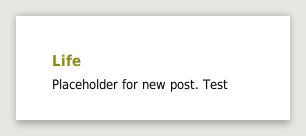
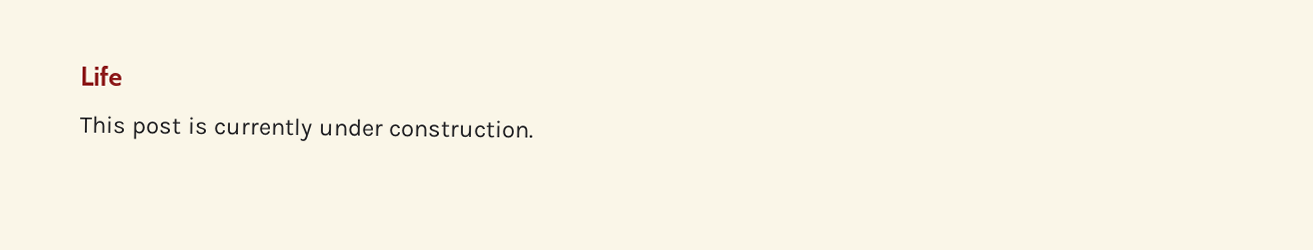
[52,79,228,92] Placeholder for new post. Test -> [79,115,535,142] This post is currently under construction.

